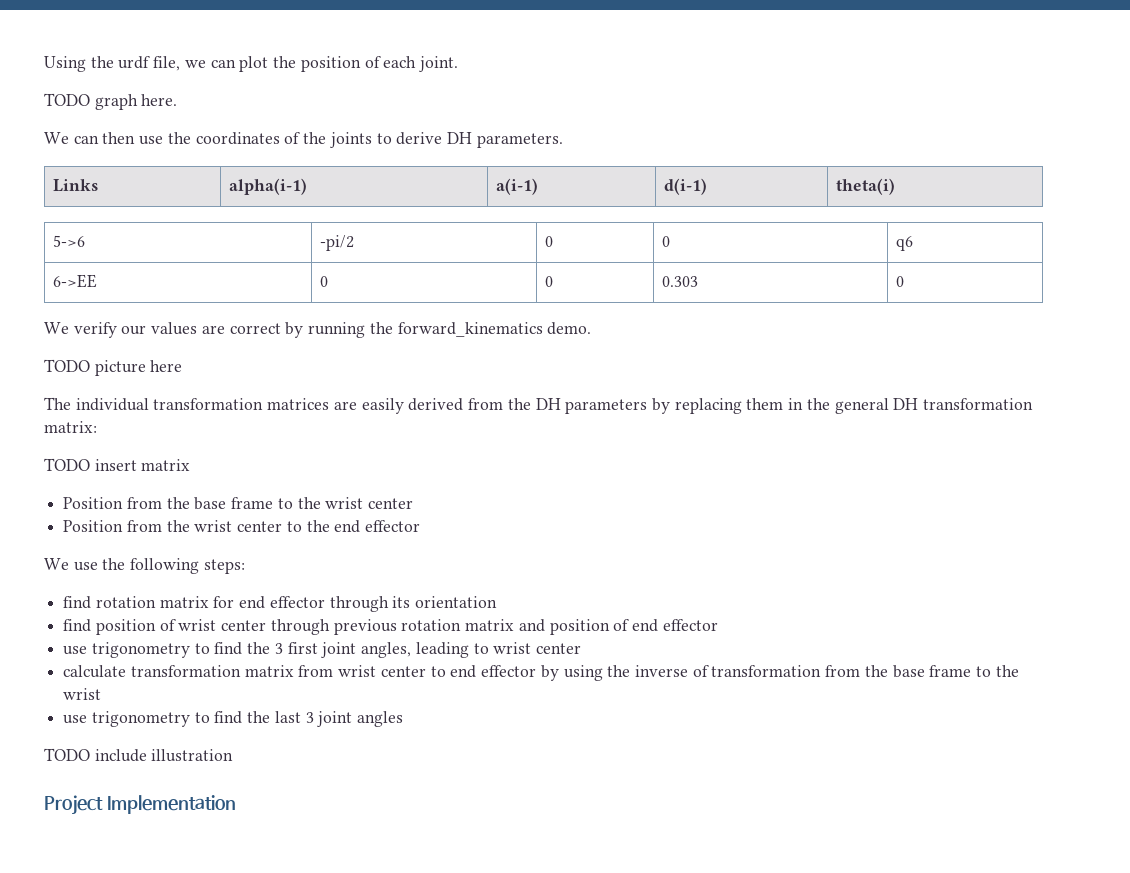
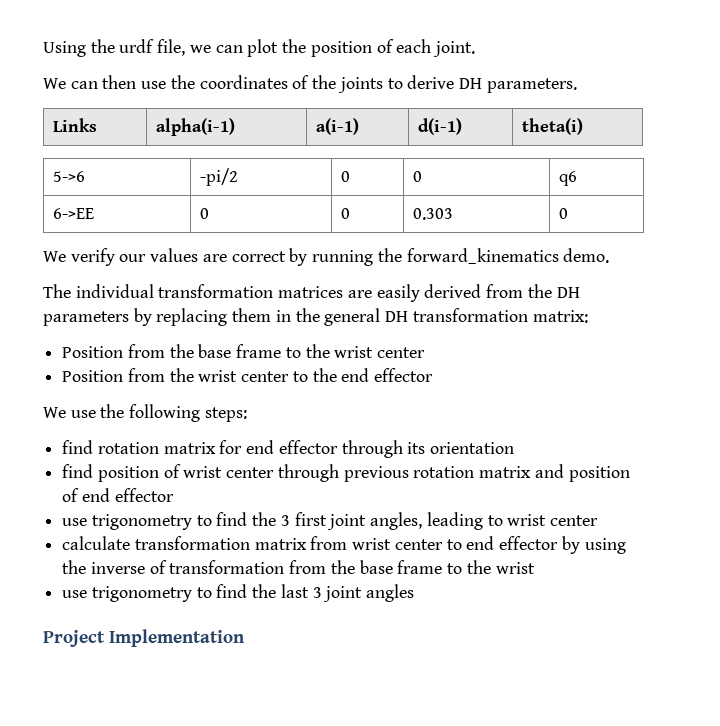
[44,93,178,110] // TODO graph here. -> (475, 49) none
[44,359,183,376] // TODO picture here -> (610, 255) none
[44,458,191,471] // TODO insert matrix -> (588, 316) none
[44,748,234,762] // TODO include illustration -> (415, 593) none

